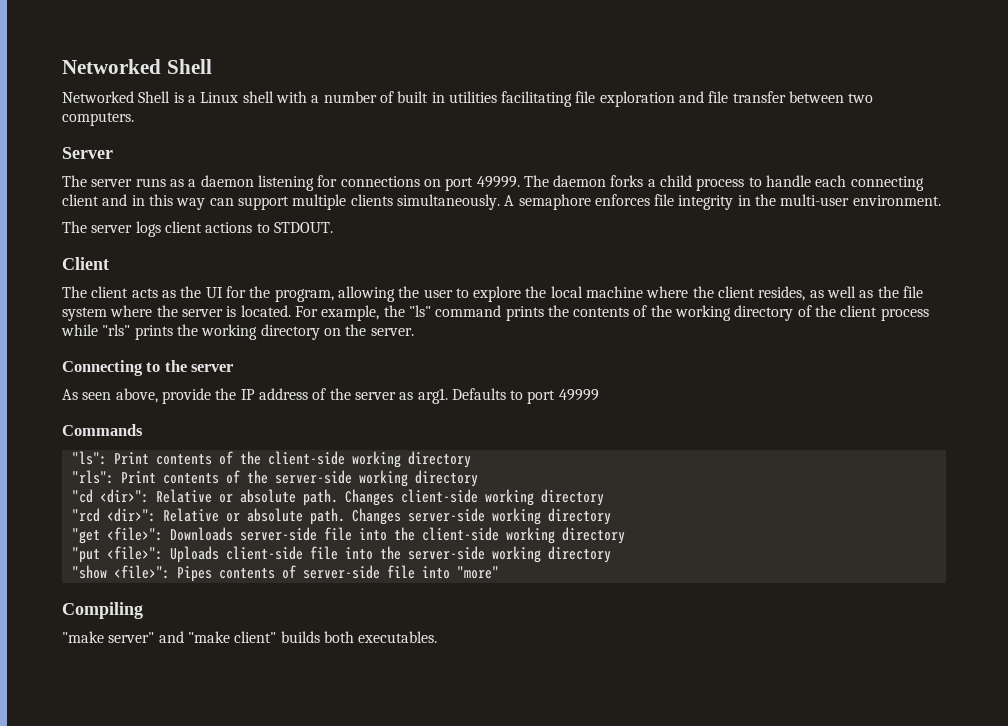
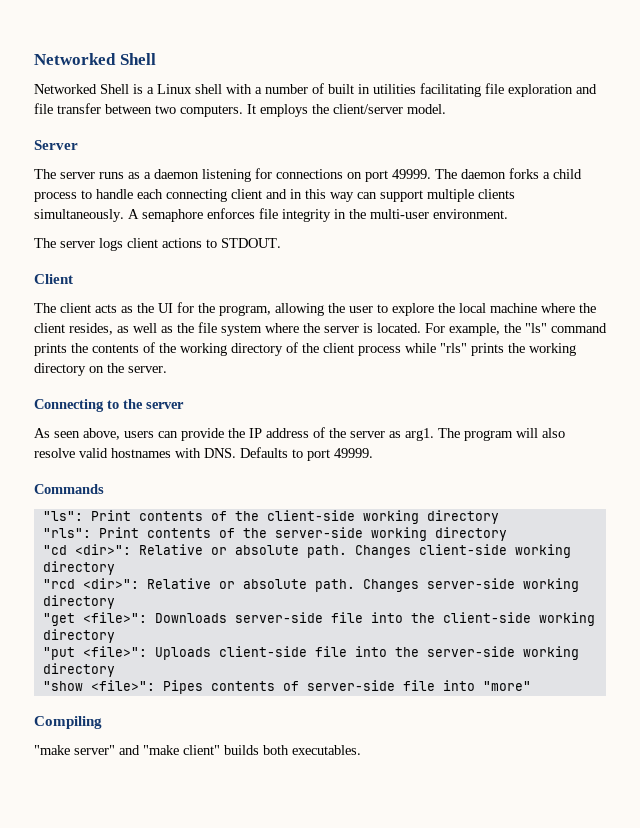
(134, 119) none -> [247,104,446,117] It employs the client/server model.
(158, 395) none -> [124,431,178,438] users can
(448, 396) none -> [438,428,565,441] [34,448,236,458] The program will also resolve valid hostnames with DNS.
[558,389,599,401] 49999 -> [334,448,373,458] 49999.

